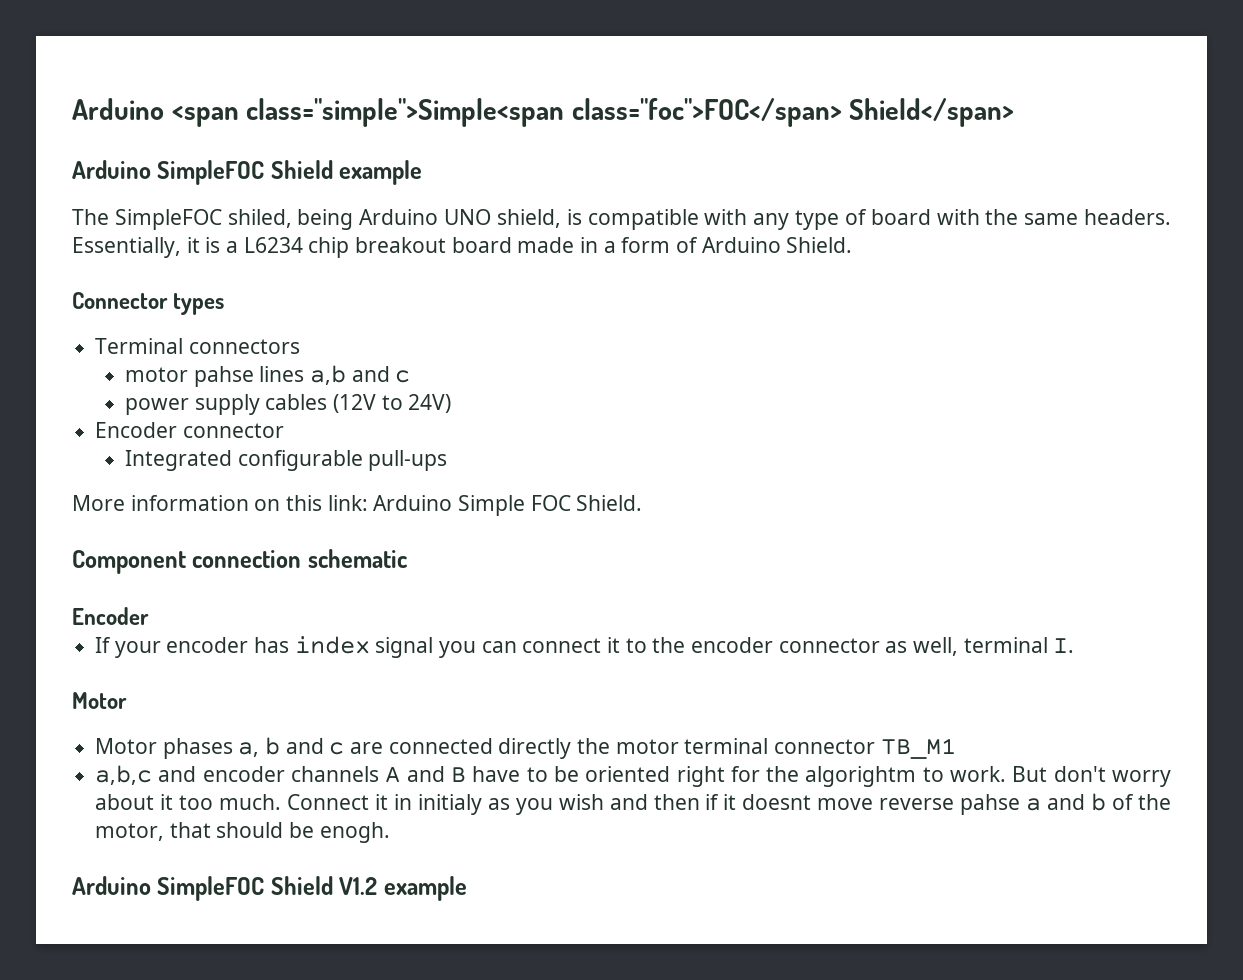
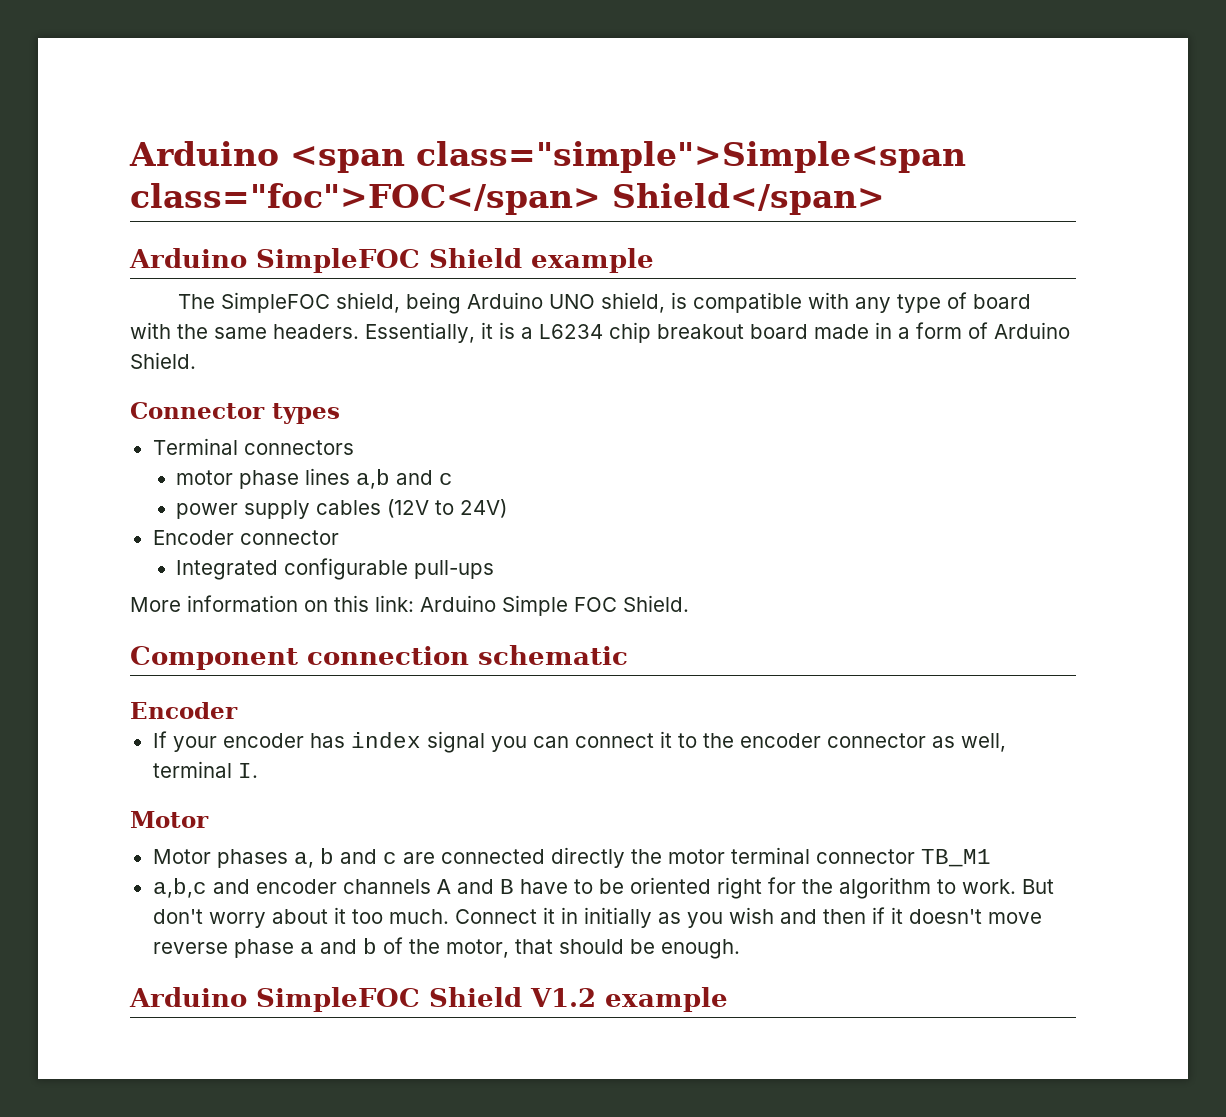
[227,209,292,228] shiled, -> [335,292,400,313] shield,
[193,366,254,387] pahse -> [239,470,300,489] phase
[805,766,917,787] algorightm -> [838,877,931,899] algorithm
[417,794,482,815] initialy -> [583,907,652,928] initially
[742,794,812,810] doesnt -> [908,909,982,924] doesn't
[960,794,1021,815] pahse -> [233,939,294,958] phase
[319,822,390,843] enogh. -> [660,939,740,959] enough.

